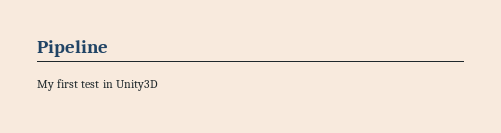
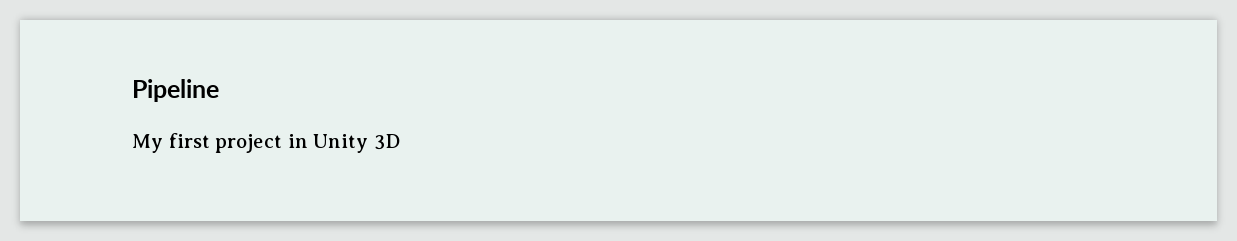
[81,80,158,91] test in Unity3D -> [215,134,400,153] project in Unity 3D

